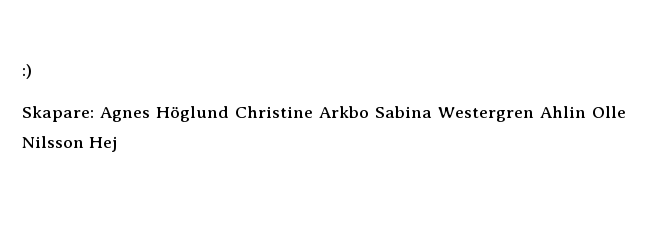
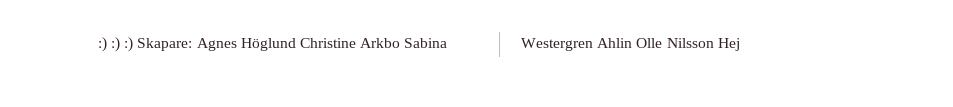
[22,64,32,79] :) // -> [97,37,134,52] :) :) :)

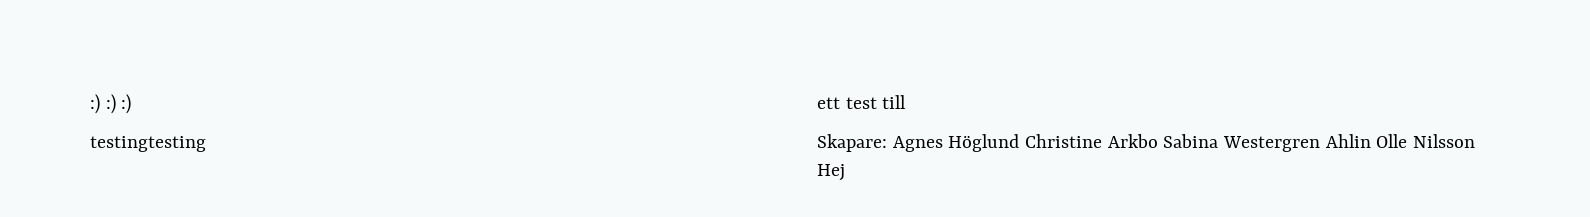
(134, 44) none -> [90,136,206,152] [817,95,907,109] // testingtesting // ett test till //

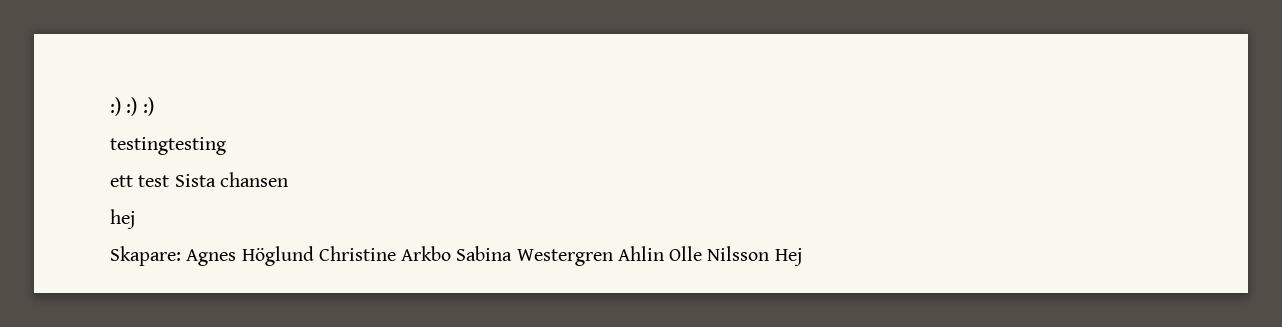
[882,95,907,109] till -> [174,172,288,187] [110,209,135,229] Sista chansen // hej

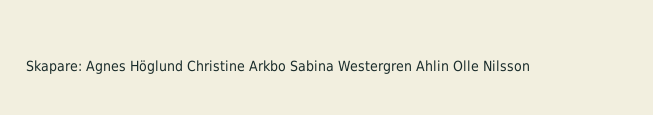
[110,97,154,116] [110,137,226,155] [110,172,288,187] [110,209,135,229] :) :) :) // testingtesting // ett test Sista chansen // hej // -> (26, 67) none
[774,248,802,266] Hej -> (530, 66) none

